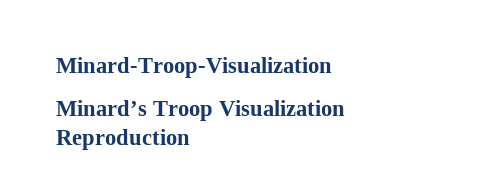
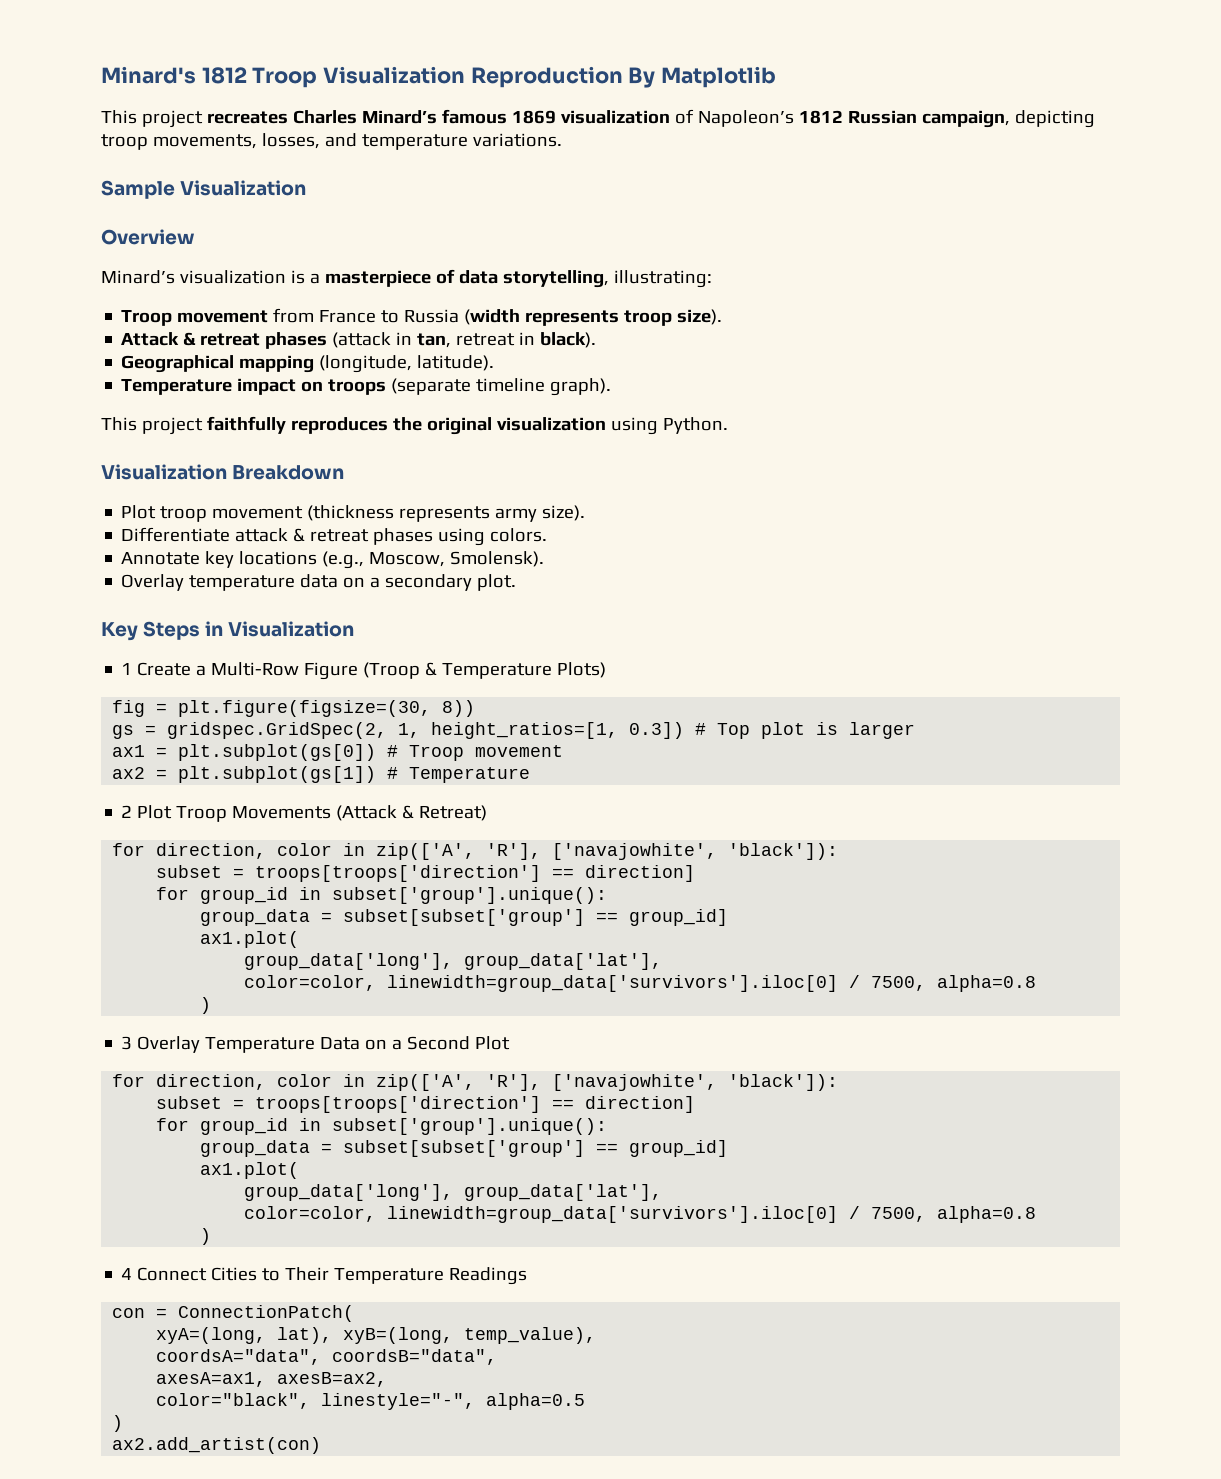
[56,57,332,78] [56,100,147,116] Minard-Troop-Visualization // Minard’s -> [101,66,247,84] Minard's 1812
(190, 139) none -> [628,66,777,88] [101,109,1095,128] [101,133,562,150] [101,180,307,199] [101,229,195,245] [101,269,712,288] [121,308,723,326] [121,332,597,349] [121,355,495,373] [121,378,612,396] [101,416,728,435] [101,464,345,480] [121,505,586,522] [121,527,548,546] [121,551,545,569] [121,574,517,591] [101,621,355,641] [121,662,607,680] [112,700,476,717] [112,722,916,739] [112,744,564,761] [112,766,531,783] [121,805,488,822] [112,843,839,860] [156,865,696,882] [156,887,608,904] [200,909,729,926] [200,931,300,948] [244,953,663,970] [244,975,1037,992] [200,997,212,1014] [121,1036,511,1053] [112,1074,839,1091] [156,1096,696,1113] [156,1118,608,1135] [200,1140,729,1157] [200,1162,300,1179] [244,1184,663,1201] [244,1206,1037,1223] [200,1228,212,1245] [121,1267,528,1285] [112,1305,355,1322] [156,1327,597,1344] [156,1349,498,1365] [156,1372,388,1387] [156,1393,586,1410] [112,1415,124,1432] [112,1437,322,1454] By Matplotlib // This project recreates Charles Minard’s famous 1869 visualization of Napoleon’s 1812 Russian campaign, depicting troop movements, losses, and temperature variations. // Sample Visualization // Overview // Minard’s visualization is a masterpiece of data storytelling, illustrating: // Troop movement from France to Russia (width represents troop size). // Attack & retreat phases (attack in tan, retreat in black). // Geographical mapping (longitude, latitude). // Temperature impact on troops (separate timeline graph). // This project faithfully reproduces the original visualization using Python. // Visualization Breakdown // Plot troop movement (thickness represents army size). // Differentiate attack & retreat phases using colors. // Annotate key locations (e.g., Moscow, Smolensk). // Overlay temperature data on a secondary plot. // Key Steps in Visualization // 1 Create a Multi-Row Figure (Troop & Temperature Plots) // fig = plt.figure(figsize=(30, 8)) // gs = gridspec.GridSpec(2, 1, height_ratios=[1, 0.3]) # Top plot is larger // ax1 = plt.subplot(gs[0]) # Troop movement // ax2 = plt.subplot(gs[1]) # Temperature // 2 Plot Troop Movements (Attack & Retreat) // for direction, color in zip(['A', 'R'], ['navajowhite', 'black']): // subset = troops[troops['direction'] == direction] // for group_id in subset['group'].unique(): // group_data = subset[subset['group'] == group_id] // ax1.plot( // group_data['long'], group_data['lat'], // color=color, linewidth=group_data['survivors'].iloc[0] / 7500, alpha=0.8 // ) // 3 Overlay Temperature Data on a Second Plot // for direction, color in zip(['A', 'R'], ['navajowhite', 'black']): // subset = troops[troops['direction'] == direction] // for group_id in subset['group'].unique(): // group_data = subset[subset['group'] == group_id] // ax1.plot( // group_data['long'], group_data['lat'], // color=color, linewidth=group_data['survivors'].iloc[0] / 7500, alpha=0.8 // ) // 4 Connect Cities to Their Temperature Readings // con = ConnectionPatch( // xyA=(long, lat), xyB=(long, temp_value), // coordsA="data", coordsB="data", // axesA=ax1, axesB=ax2, // color="black", linestyle="-", alpha=0.5 // ) // ax2.add_artist(con)

